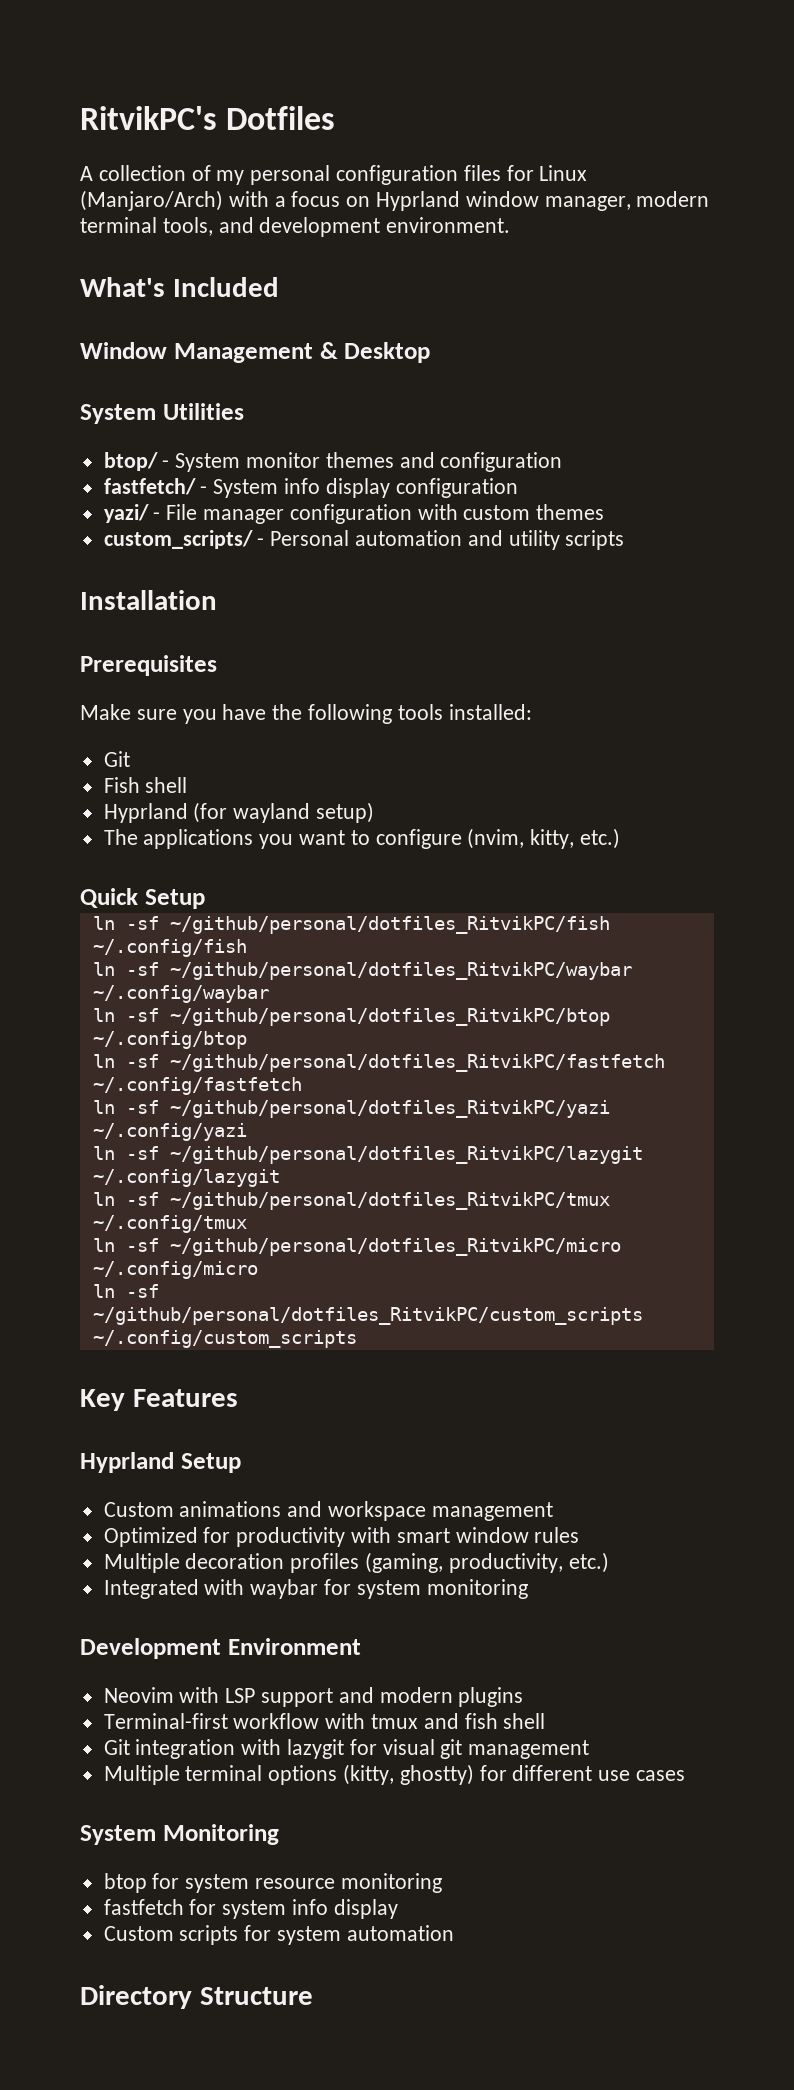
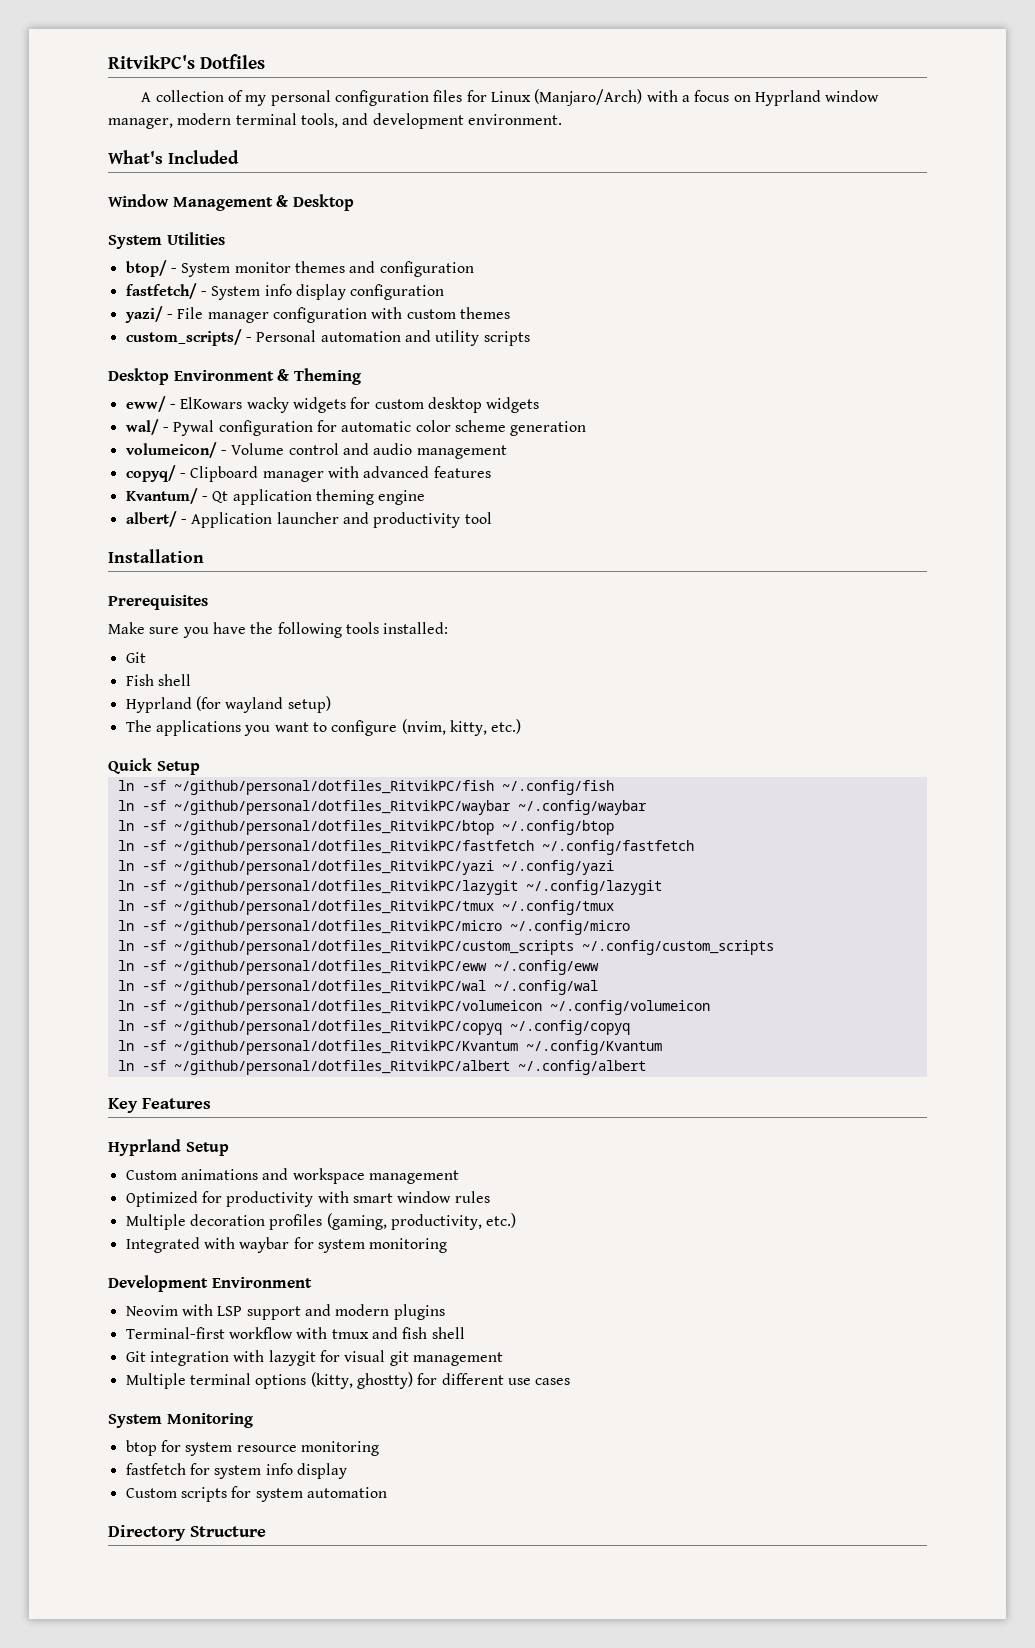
(625, 540) none -> [108,368,361,385] [125,396,540,413] [125,419,587,436] [125,442,507,459] [125,465,491,482] [125,488,426,505] [125,511,492,528] // Desktop Environment & Theming // eww/ - ElKowars wacky widgets for custom desktop widgets // wal/ - Pywal configuration for automatic color scheme generation // volumeicon/ - Volume control and audio management // copyq/ - Clipboard manager with advanced features // Kvantum/ - Qt application theming engine // albert/ - Application launcher and productivity tool
(357, 1339) none -> [117,960,599,975] [117,980,598,995] [117,1000,710,1015] [117,1020,630,1035] [117,1040,662,1055] [117,1060,646,1075] // ln -sf ~/github/personal/dotfiles_RitvikPC/eww ~/.config/eww // ln -sf ~/github/personal/dotfiles_RitvikPC/wal ~/.config/wal // ln -sf ~/github/personal/dotfiles_RitvikPC/volumeicon ~/.config/volumeicon // ln -sf ~/github/personal/dotfiles_RitvikPC/copyq ~/.config/copyq // ln -sf ~/github/personal/dotfiles_RitvikPC/Kvantum ~/.config/Kvantum // ln -sf ~/github/personal/dotfiles_RitvikPC/albert ~/.config/albert

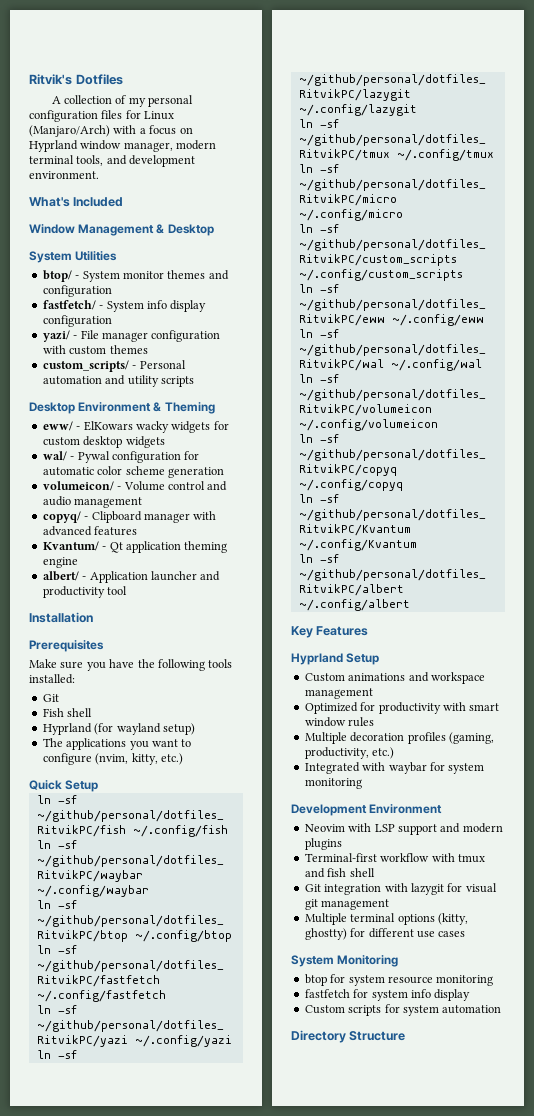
[108,55,195,69] RitvikPC's -> [29,74,72,85] Ritvik's

